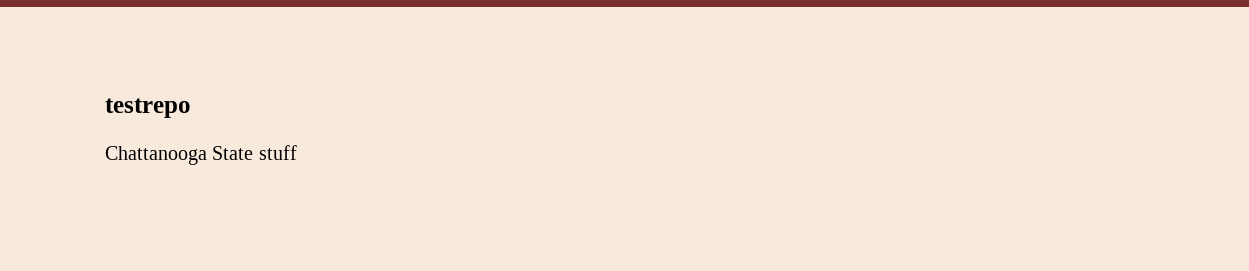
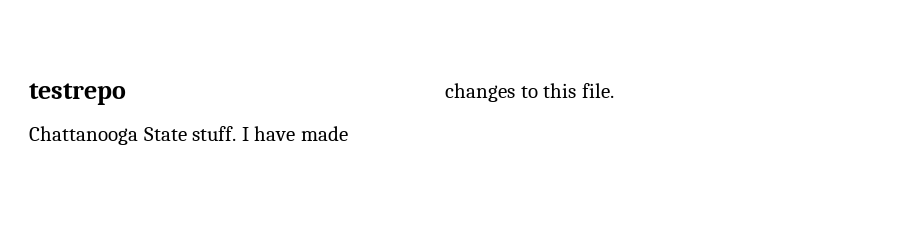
[258,145,297,160] stuff -> [192,126,348,141] [445,83,614,102] stuff. I have made changes to this file.

